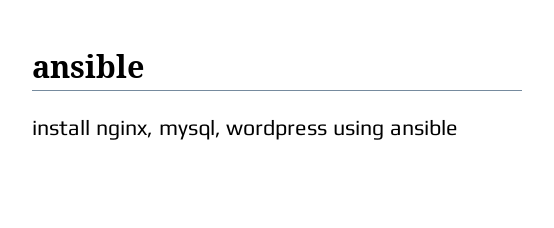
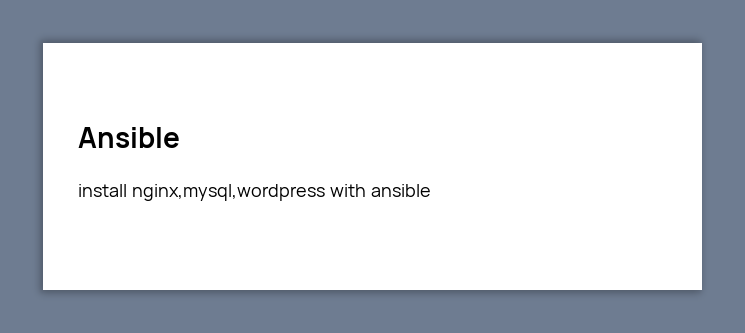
[32,54,144,78] ansible -> [78,127,180,148] Ansible
[95,119,385,140] nginx, mysql, wordpress using -> [131,184,366,201] nginx,mysql,wordpress with

